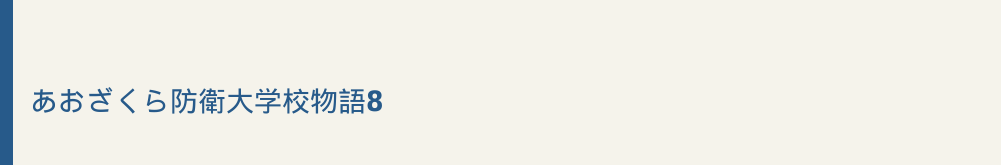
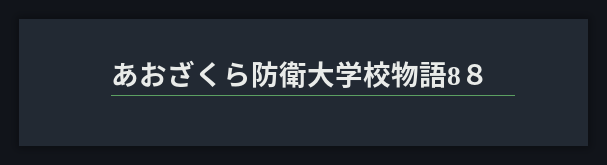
(384, 101) none -> [461,64,489,85] ８

